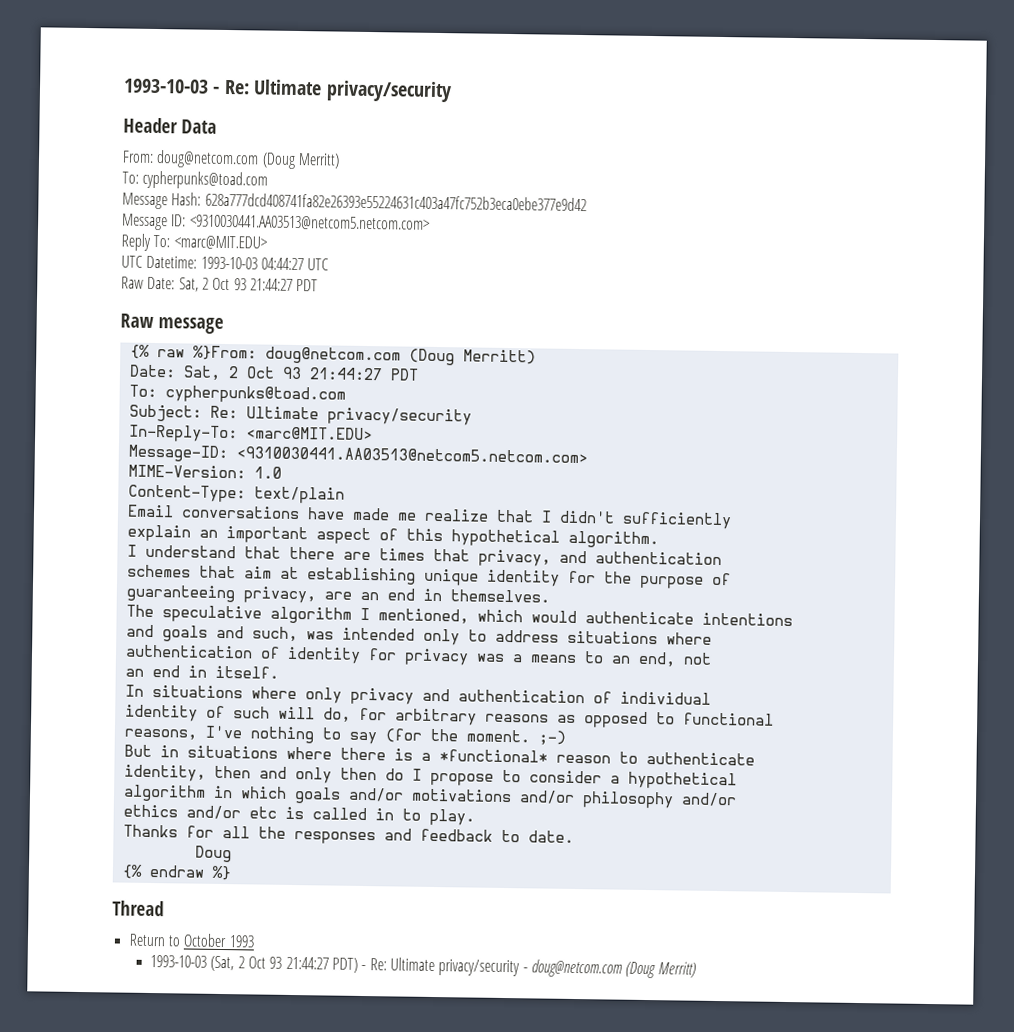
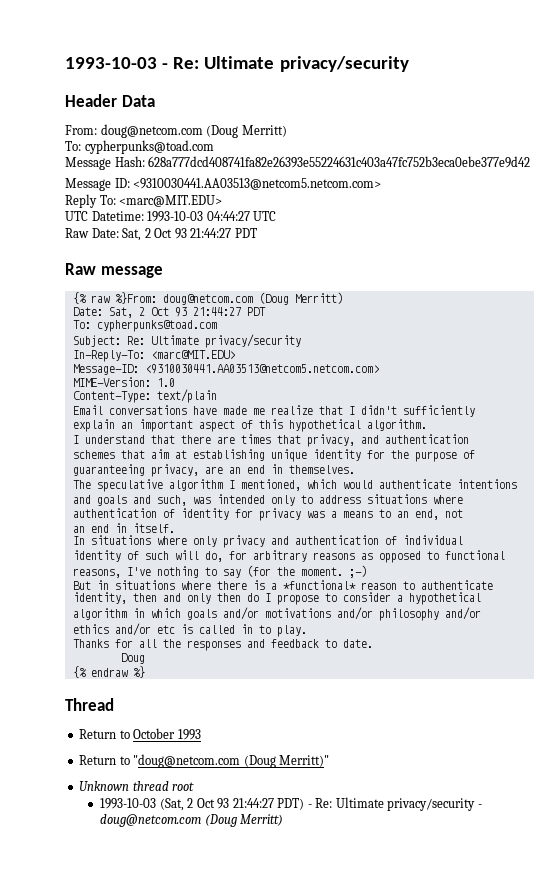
(255, 941) none -> [79,754,330,768] [79,781,195,791] // Return to "doug@netcom.com (Doug Merritt)" // Unknown thread root

